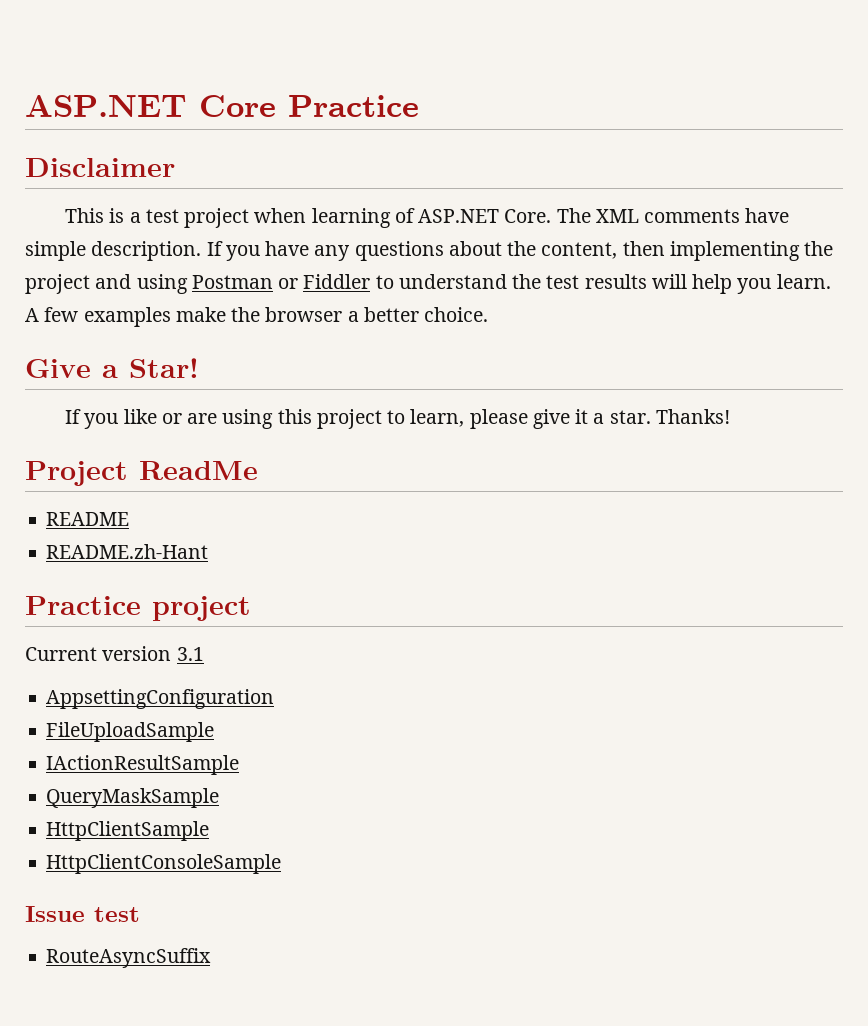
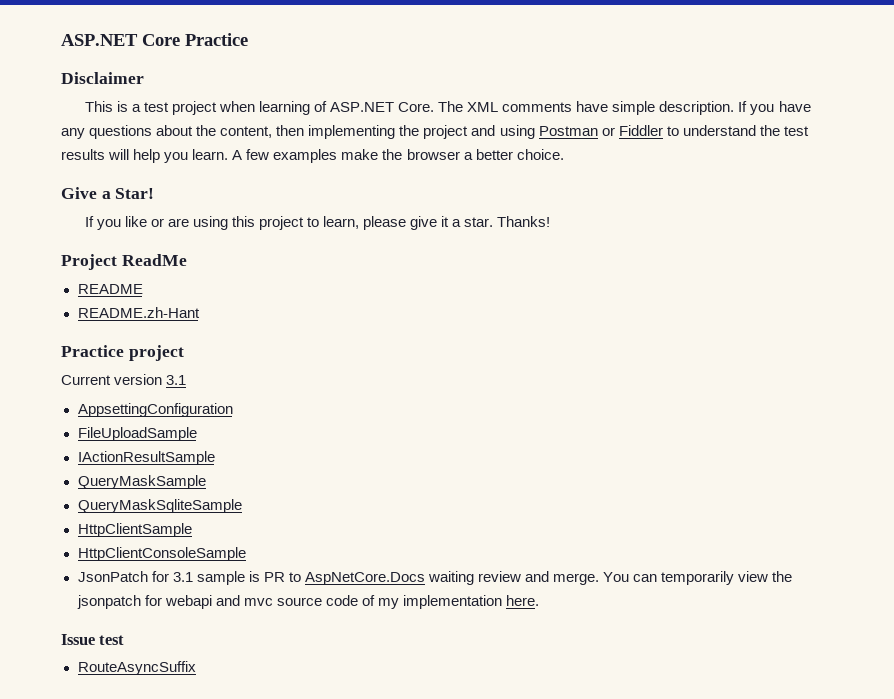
(220, 798) none -> [77,499,242,513] // QueryMaskSqliteSample
(282, 864) none -> [77,571,793,585] [76,595,539,609] // JsonPatch for 3.1 sample is PR to AspNetCore.Docs waiting review and merge. You can temporarily view the jsonpatch for webapi and mvc source code of my implementation here.

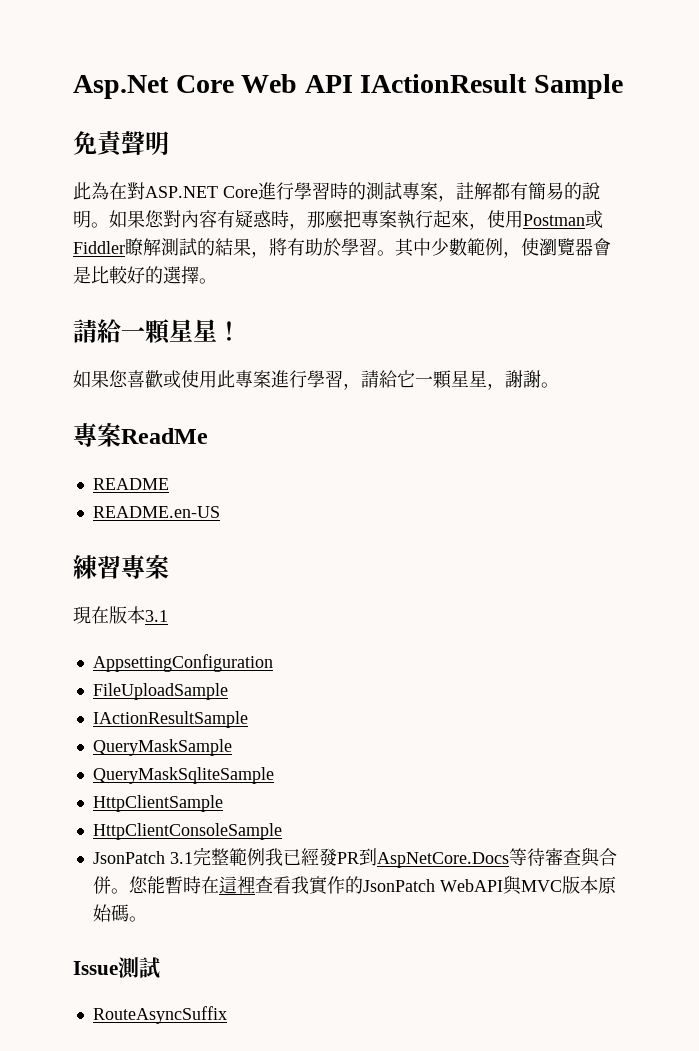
[61,33,248,46] [61,72,144,84] [84,101,811,115] [61,125,809,139] [61,149,564,163] [61,187,155,199] [84,216,551,230] [61,254,187,270] [77,284,143,294] [77,307,200,318] [61,345,184,361] [61,374,163,385] ASP.NET Core Practice // Disclaimer // This is a test project when learning of ASP.NET Core. The XML comments have simple description. If you have any questions about the content, then implementing the project and using Postman or Fiddler to understand the test results will help you learn. A few examples make the browser a better choice. // Give a Star! // If you like or are using this project to learn, please give it a star. Thanks! // Project ReadMe // README // README.zh-Hant // Practice project // Current version -> [73,74,623,99] [73,131,169,157] [73,182,600,202] [73,209,603,230] [73,238,611,258] [73,266,217,284] [73,319,241,344] [73,370,559,390] [73,423,208,447] [92,478,169,490] [92,506,220,518] [73,555,169,579] [73,606,145,624] Asp.Net Core Web API IActionResult Sample // 免責聲明 // 此為在對ASP.NET Core進行學習時的測試專案，註解都有簡易的說明。如果您對內容有疑惑時，那麼把專案執行起來，使用Postman或Fiddler瞭解測試的結果，將有助於學習。其中少數範例，使瀏覽器會是比較好的選擇。 // 請給一顆星星！ // 如果您喜歡或使用此專案進行學習，請給它一顆星星，謝謝。 // 專案ReadMe // README // README.en-US // 練習專案 // 現在版本
[151,571,793,585] [76,595,539,609] for 3.1 sample is PR to AspNetCore.Docs waiting review and merge. You can temporarily view the jsonpatch for webapi and mvc source code of my implementation here. -> [169,847,617,868] [92,875,616,895] [92,904,147,922] 3.1完整範例我已經發PR到AspNetCore.Docs等待審查與合併。您能暫時在這裡查看我實作的JsonPatch WebAPI與MVC版本原始碼。
[99,635,125,645] test -> [118,957,160,979] 測試

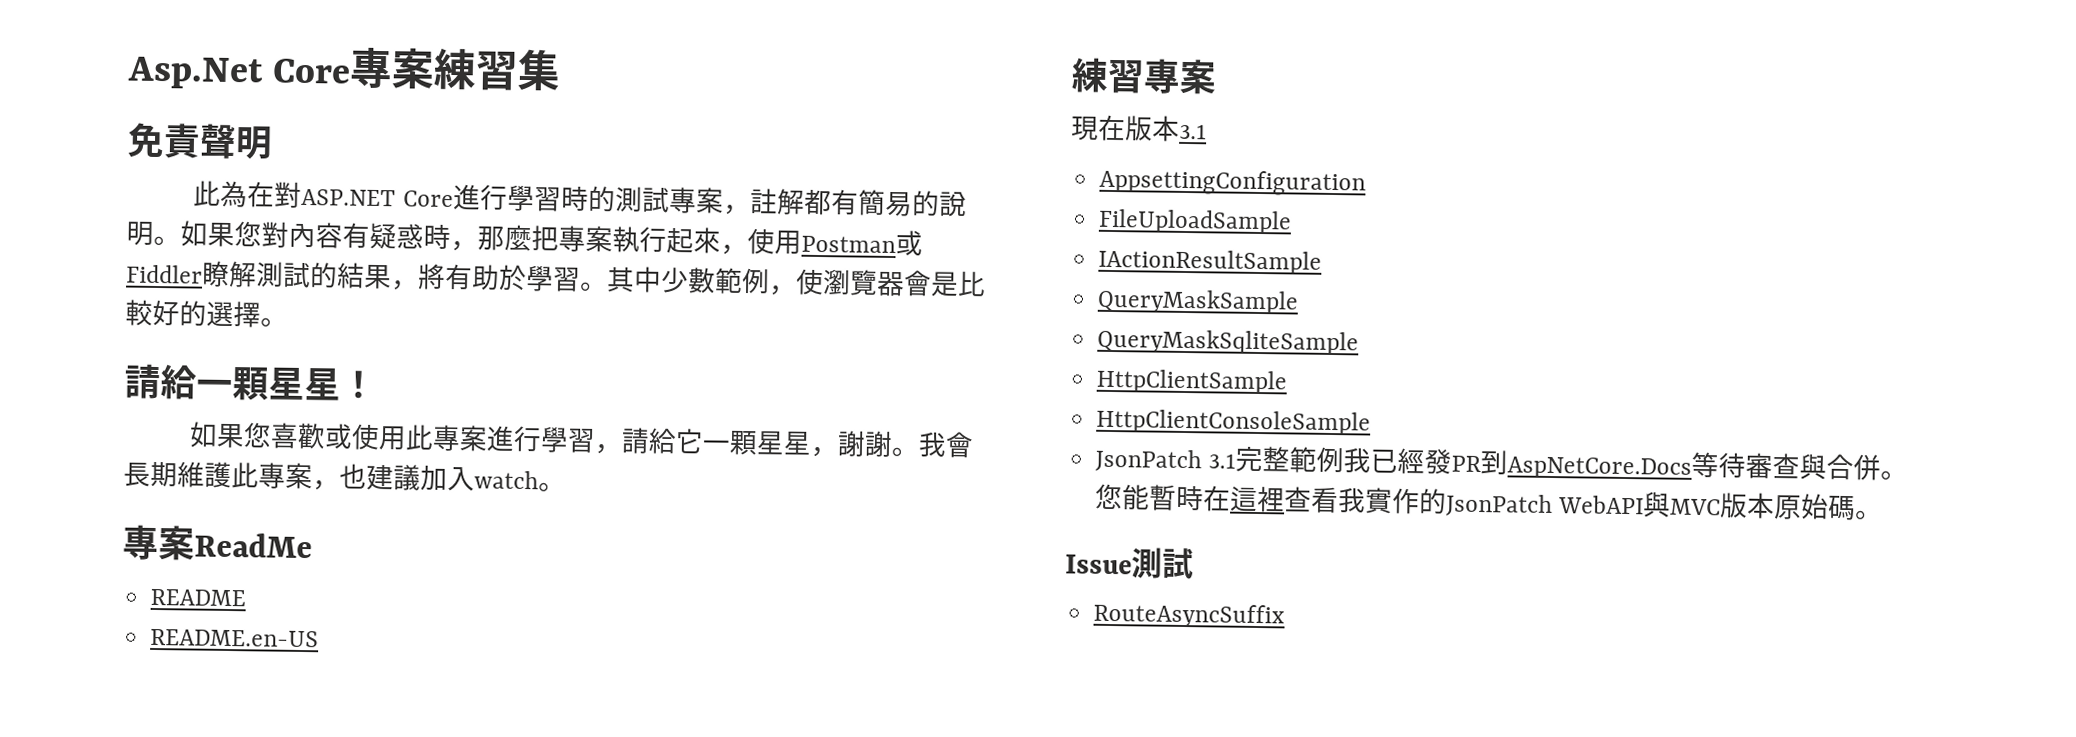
[241,74,623,99] Web API IActionResult Sample -> [349,46,562,92] 專案練習集
(559, 385) none -> [918,431,975,459] [123,461,566,492] 我會長期維護此專案，也建議加入watch。

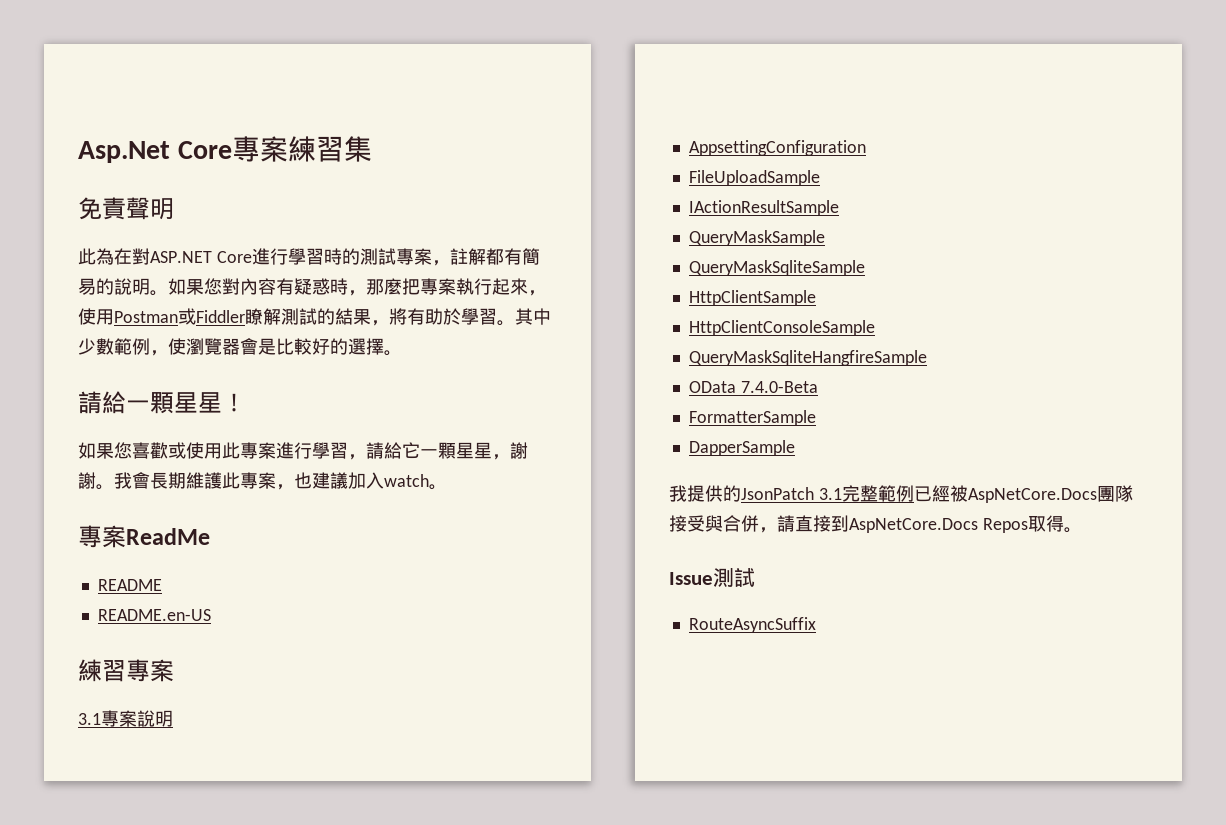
[1071,114,1207,142] 現在版本3.1 -> [78,710,173,727] 3.1專案說明
[1095,446,1909,481] [1095,483,1857,521] JsonPatch 3.1完整範例我已經發PR到AspNetCore.Docs等待審查與合併。您能暫時在這裡查看我實作的JsonPatch WebAPI與MVC版本原始碼 -> [688,350,927,366] [688,381,818,393] [688,410,816,426] [688,440,795,456] [669,485,1133,503] [669,515,1064,533] QueryMaskSqliteHangfireSample // OData 7.4.0-Beta // FormatterSample // DapperSample // 我提供的JsonPatch 3.1完整範例已經被AspNetCore.Docs團隊接受與合併，請直接到AspNetCore.Docs Repos取得

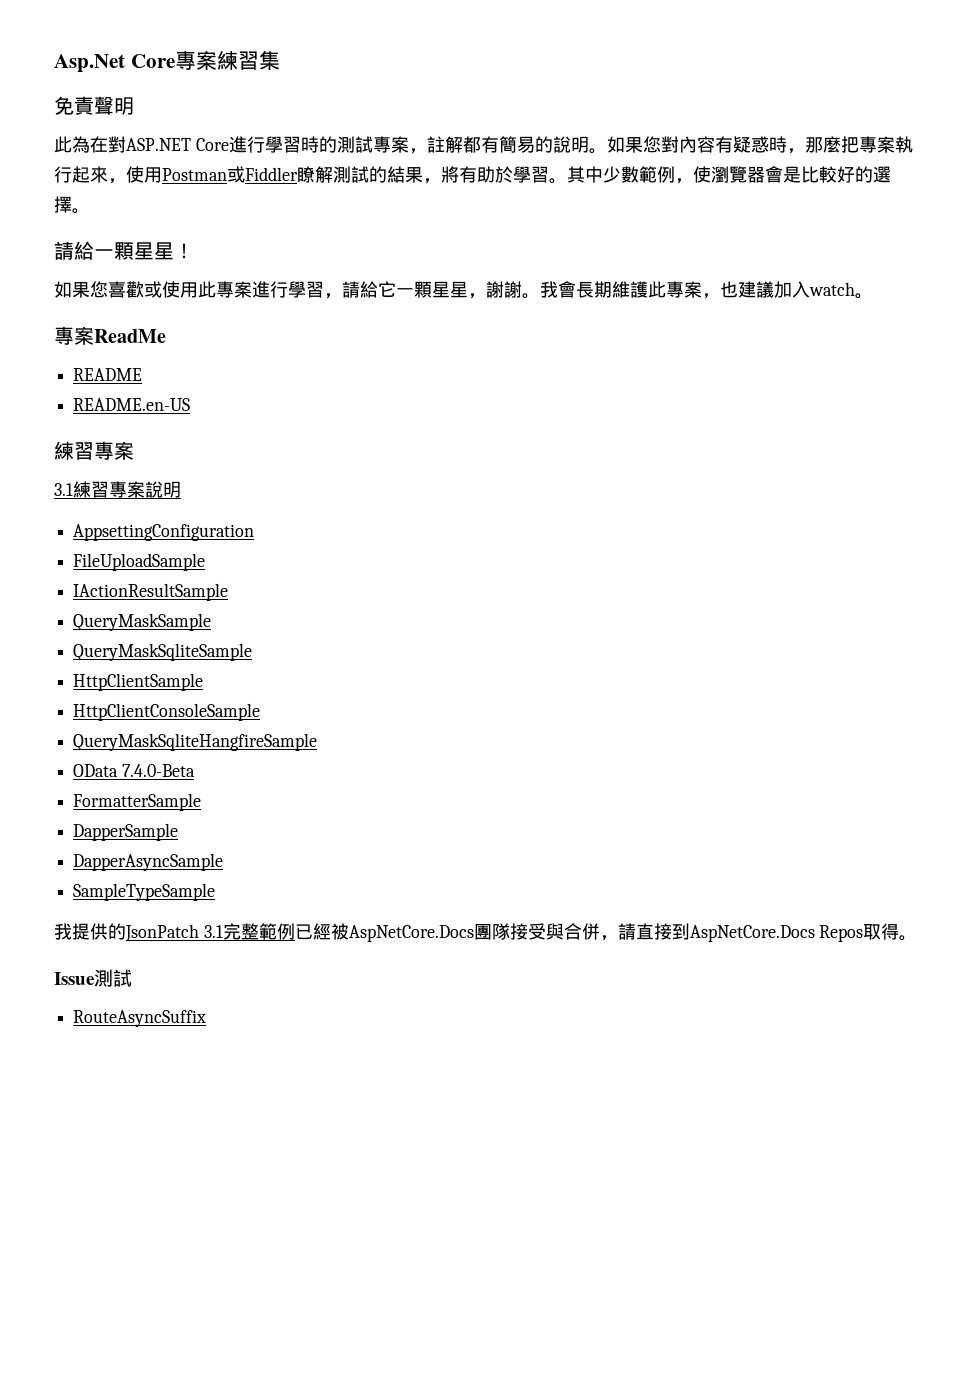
(101, 719) none -> [73,481,109,498] 練習
(795, 448) none -> [73,853,224,871] [73,883,216,901] // DapperAsyncSample // SampleTypeSample

